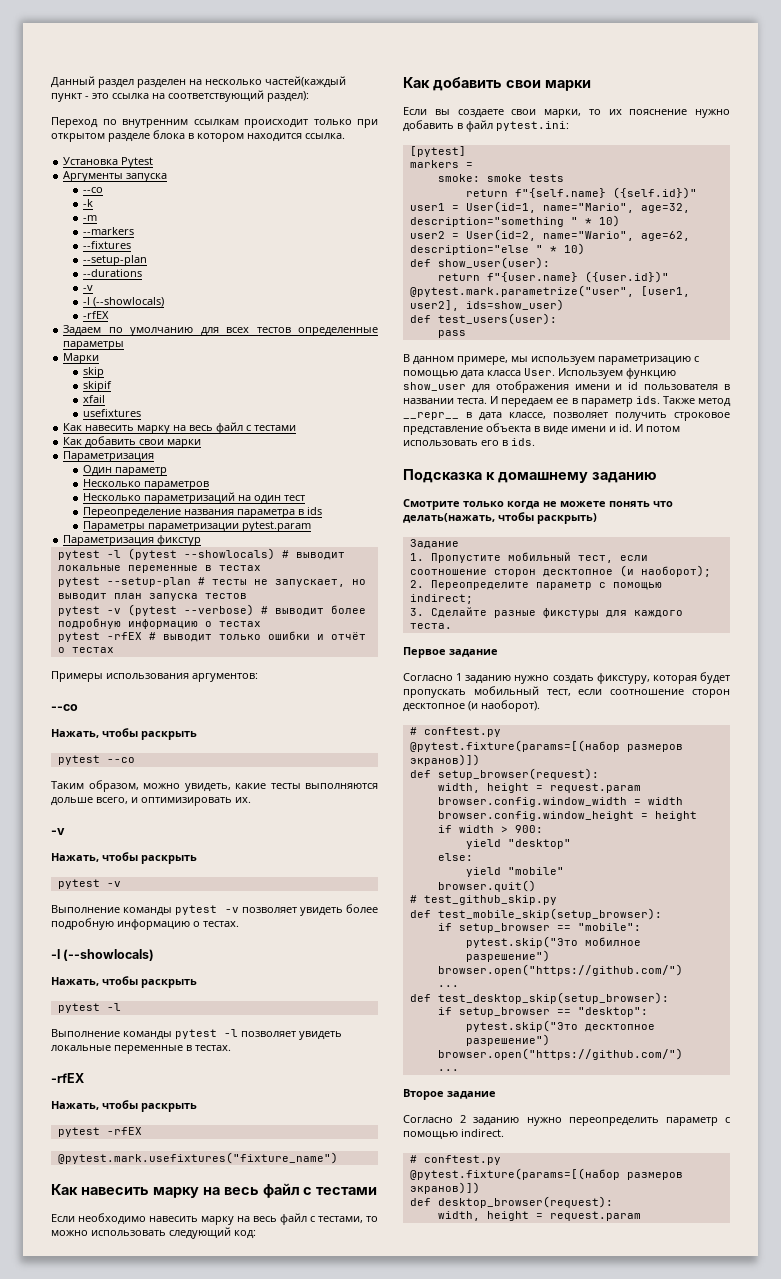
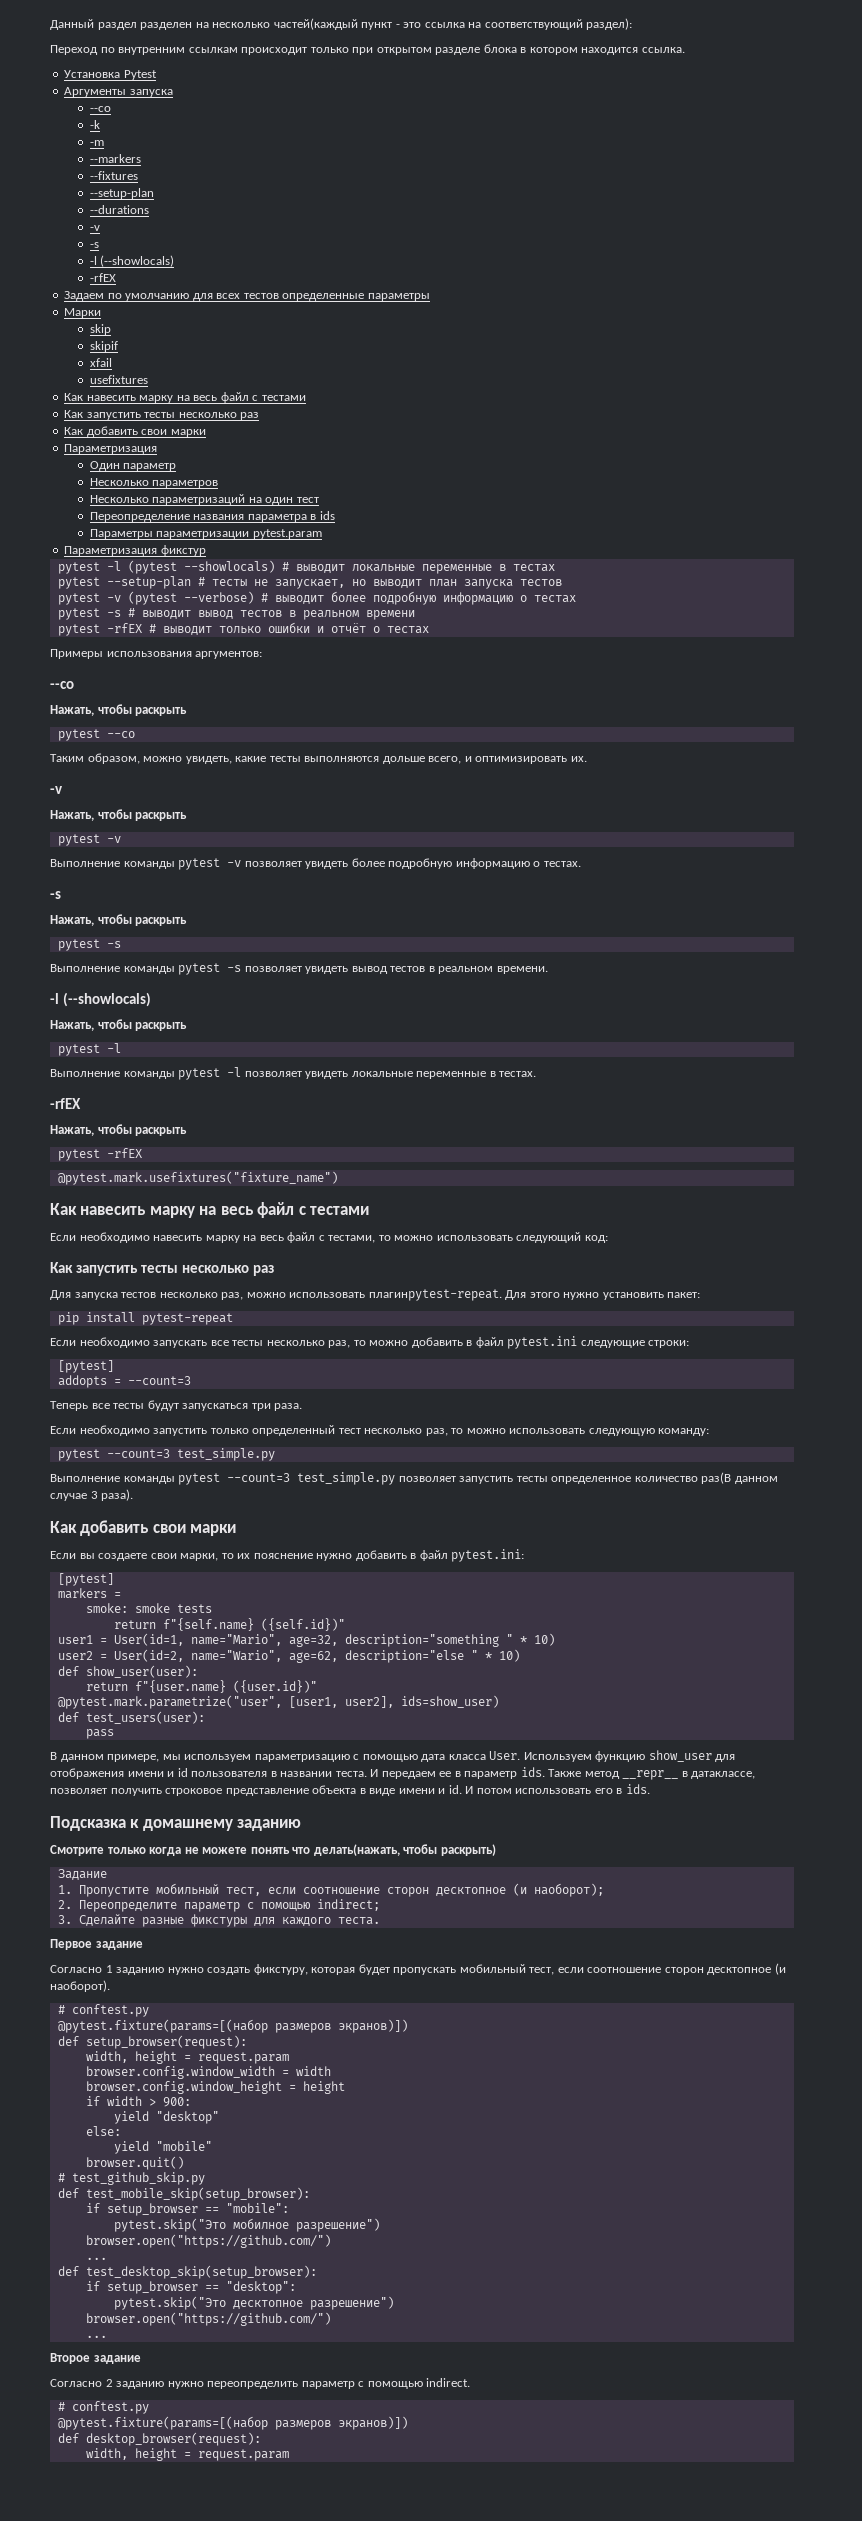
(94, 288) none -> [89,242,99,248] // -s
(297, 428) none -> [64,410,260,420] // Как запустить тесты несколько раз
(261, 624) none -> [57,608,415,620] // pytest -s # выводит вывод тестов в реальном времени
(239, 924) none -> [50,891,61,899] [50,914,188,926] [57,939,121,951] [50,963,548,975] // -s // Нажать, чтобы раскрыть // pytest -s // Выполнение команды pytest -s позволяет увидеть вывод тестов в реальном времени.
(256, 1234) none -> [50,1262,274,1276] [50,1289,701,1301] [57,1312,233,1325] [50,1336,690,1349] [57,1360,114,1373] [57,1375,191,1388] [50,1400,303,1411] [50,1425,710,1436] [57,1448,275,1461] [50,1472,778,1485] [50,1489,134,1501] // Как запустить тесты несколько раз // Для запуска тестов несколько раз, можно использовать плагинpytest-repeat. Для этого нужно установить пакет: // pip install pytest-repeat // Если необходимо запускать все тесты несколько раз, то можно добавить в файл pytest.ini следующие строки: // [pytest] // addopts = --count=3 // Теперь все тесты будут запускаться три раза. // Если необходимо запустить только определенный тест несколько раз, то можно использовать следующую команду: // pytest --count=3 test_simple.py // Выполнение команды pytest --count=3 test_simple.py позволяет запустить тесты определенное количество раз(В данном случае 3 раза).
[479,412,546,421] дата классе, -> [691,1771,756,1779] датаклассе,

